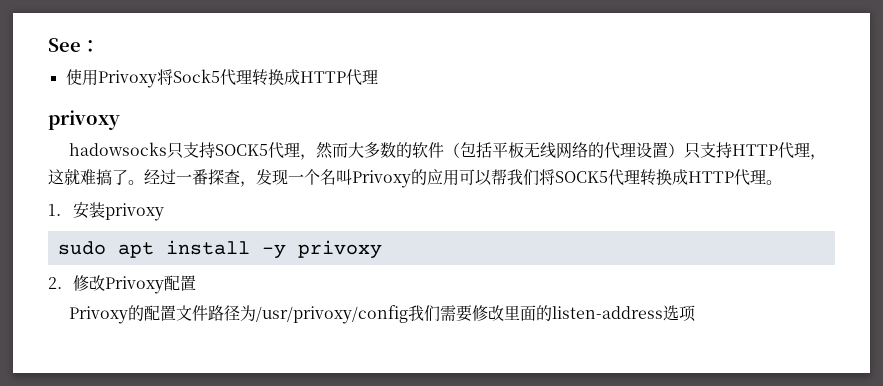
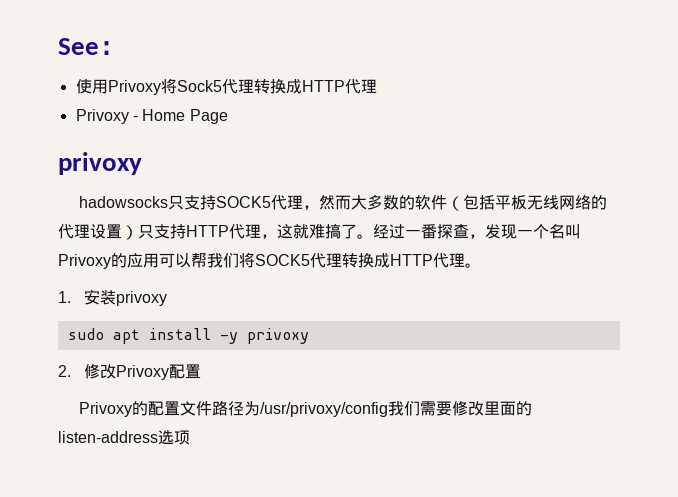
(378, 76) none -> [75,109,228,124] // Privoxy - Home Page

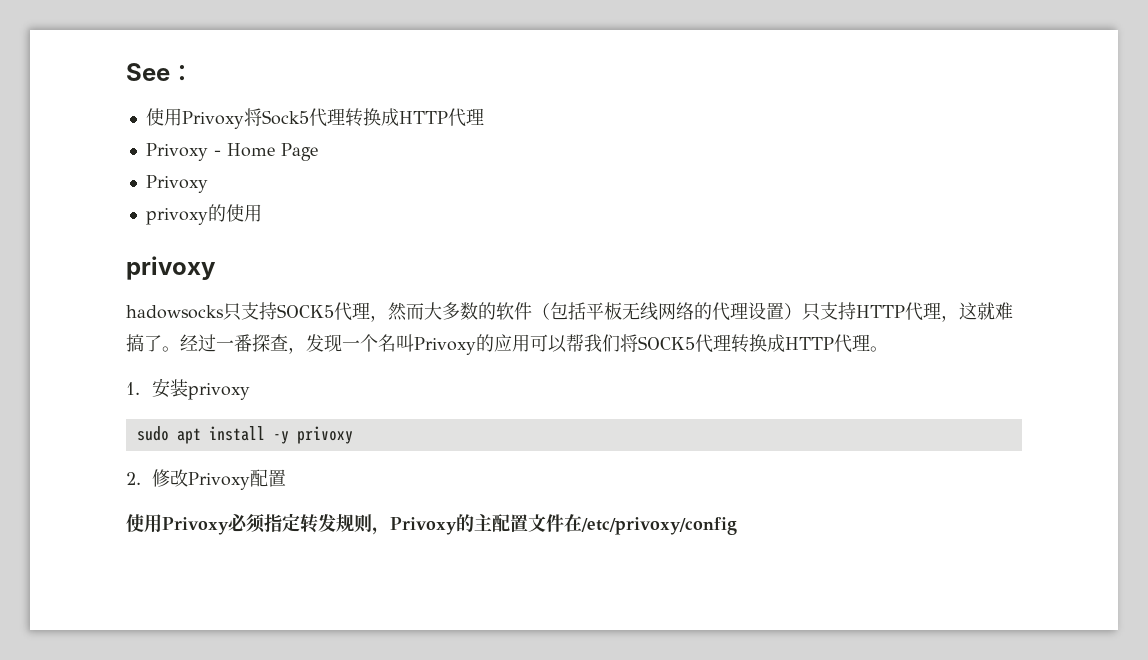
(228, 116) none -> [145,175,208,193] [145,204,262,225] // Privoxy // privoxy的使用
[79,400,533,417] [58,430,190,445] Privoxy的配置文件路径为/usr/privoxy/config我们需要修改里面的listen-address选项 -> [126,513,737,535] 使用Privoxy必须指定转发规则，Privoxy的主配置文件在/etc/privoxy/config

